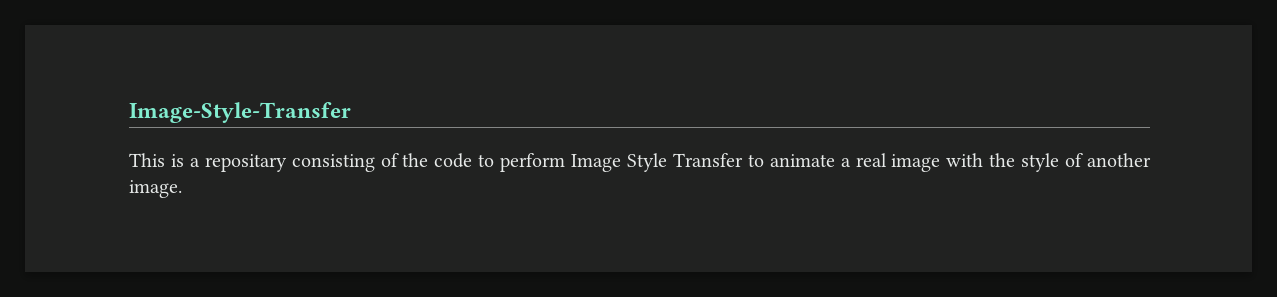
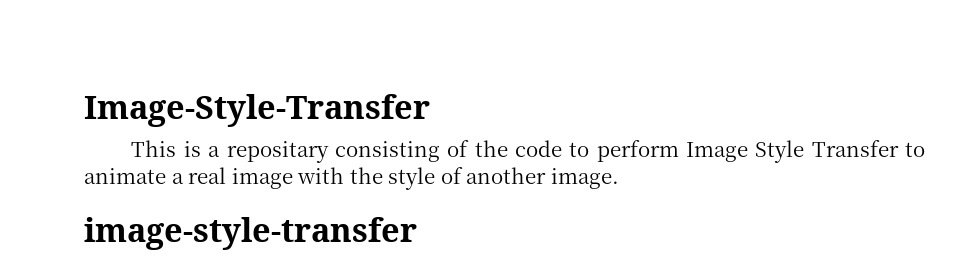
(182, 189) none -> [84,217,417,250] // image-style-transfer

